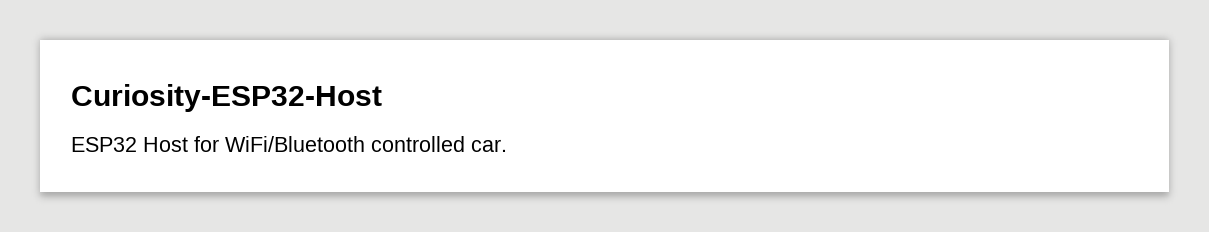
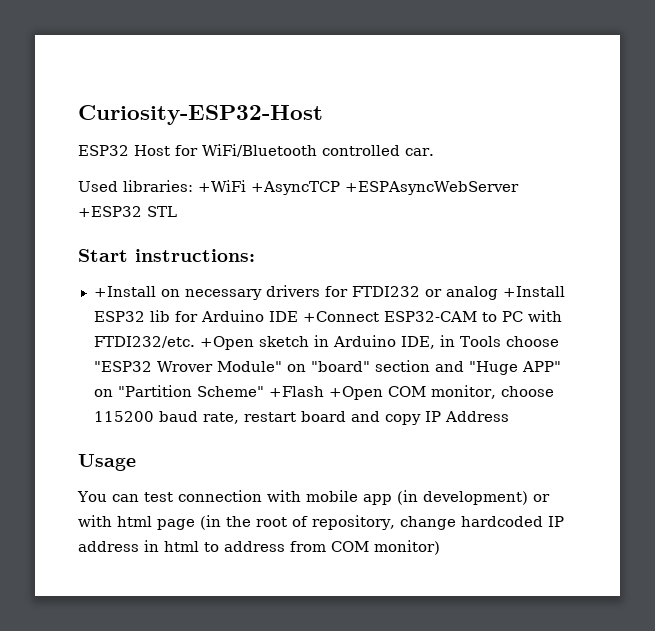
(507, 145) none -> [78,180,519,195] [78,206,177,217] [78,249,255,262] [93,285,565,300] [93,310,562,322] [93,335,559,350] [93,360,561,375] [93,385,554,400] [93,411,509,425] [78,454,136,471] [77,490,550,505] [78,515,564,530] [78,540,440,555] // Used libraries: +WiFi +AsyncTCP +ESPAsyncWebServer +ESP32 STL // Start instructions: // +Install on necessary drivers for FTDI232 or analog +Install ESP32 lib for Arduino IDE +Connect ESP32-CAM to PC with FTDI232/etc. +Open sketch in Arduino IDE, in Tools choose "ESP32 Wrover Module" on "board" section and "Huge APP" on "Partition Scheme" +Flash +Open COM monitor, choose 115200 baud rate, restart board and copy IP Address // Usage // You can test connection with mobile app (in development) or with html page (in the root of repository, change hardcoded IP address in html to address from COM monitor)

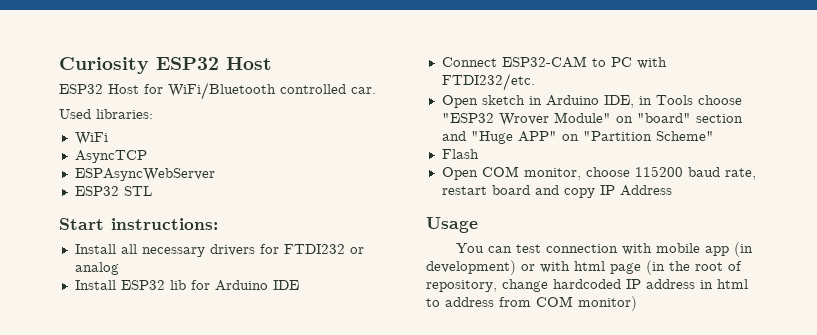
[78,105,323,125] Curiosity-ESP32-Host -> [59,57,272,74] Curiosity ESP32 Host
[198,180,519,195] [78,206,142,217] +WiFi +AsyncTCP +ESPAsyncWebServer +ESP32 -> [74,132,108,145] [74,150,147,163] [74,168,215,181] [74,186,119,196] // WiFi // AsyncTCP // ESPAsyncWebServer // ESP32
[93,286,180,297] +Install on -> [74,244,137,254] Install all
[502,286,565,297] +Install -> [74,280,116,290] // Install
[302,311,379,322] +Connect -> [441,57,497,67] // Connect
[199,336,254,350] +Open -> [441,95,478,108] // Open
[268,386,383,400] +Flash +Open -> [441,149,479,159] [441,167,478,180] // Flash // Open

